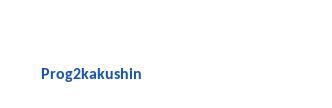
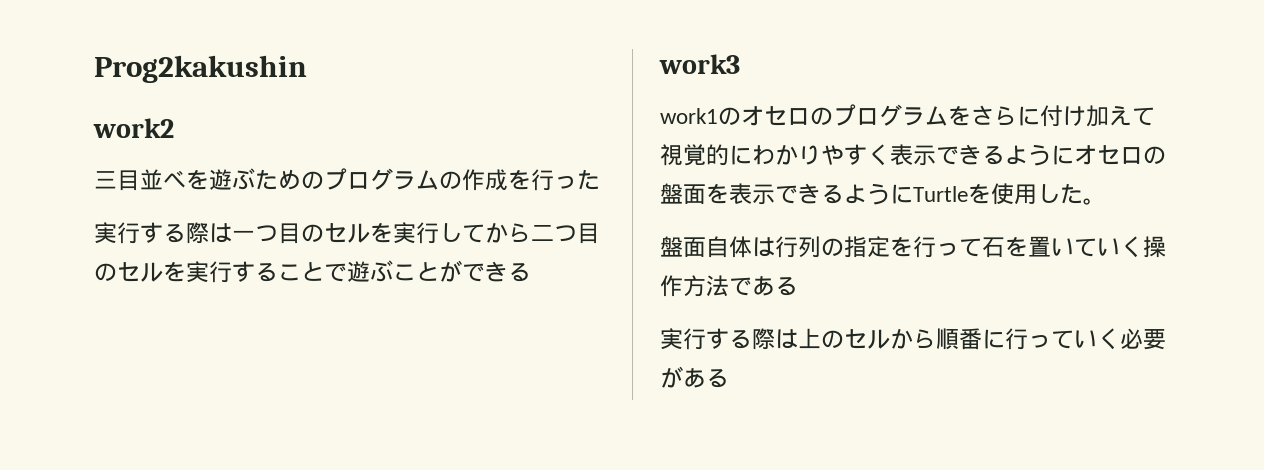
(142, 75) none -> [93,118,174,138] [94,168,600,191] [94,222,600,244] [94,260,531,283] [659,54,740,74] [660,104,1155,127] [660,144,1166,166] [660,183,1106,205] [660,236,1166,258] [660,275,798,297] [660,328,1166,350] [660,366,729,388] // work2 // 三目並べを遊ぶためのプログラムの作成を行った // 実行する際は一つ目のセルを実行してから二つ目のセルを実行することで遊ぶことができる // work3 // work1のオセロのプログラムをさらに付け加えて視覚的にわかりやすく表示できるようにオセロの盤面を表示できるようにTurtleを使用した。 // 盤面自体は行列の指定を行って石を置いていく操作方法である // 実行する際は上のセルから順番に行っていく必要がある

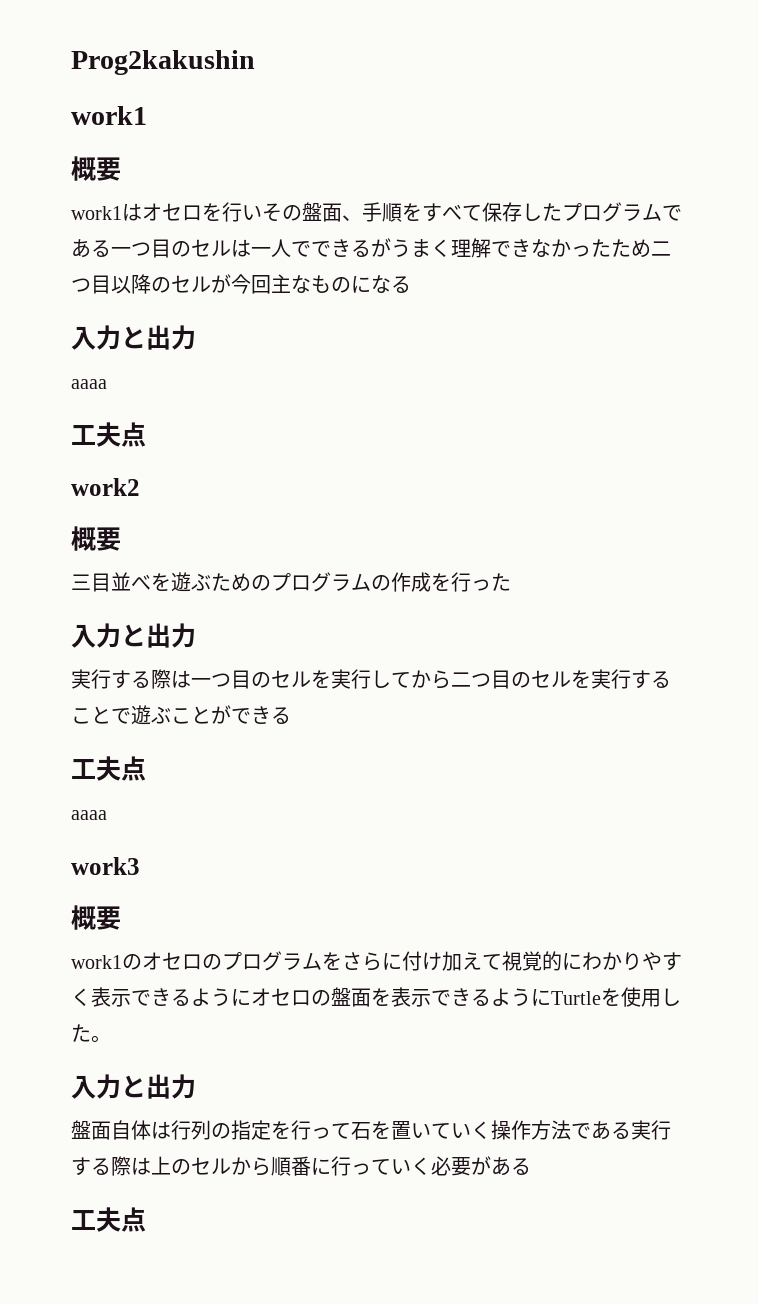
(307, 69) none -> [71,106,147,125] [71,156,121,181] [71,202,682,222] [71,238,671,258] [71,274,411,294] [71,325,196,350] [71,379,107,389] [71,422,146,447] // work1 // 概要 // work1はオセロを行いその盤面、手順をすべて保存したプログラムである一つ目のセルは一人でできるがうまく理解できなかったため二つ目以降のセルが今回主なものになる // 入力と出力 // aaaa // 工夫点
(174, 128) none -> [71,526,121,551] // 概要
(600, 179) none -> [71,623,196,648] // 入力と出力
(531, 272) none -> [71,756,146,781] [71,810,107,820] // 工夫点 // aaaa
(740, 64) none -> [71,905,121,930] // 概要
(1106, 201) none -> [71,1074,196,1099] // 入力と出力
(798, 286) // -> (631, 1130) none
(729, 378) none -> [71,1207,146,1232] // 工夫点

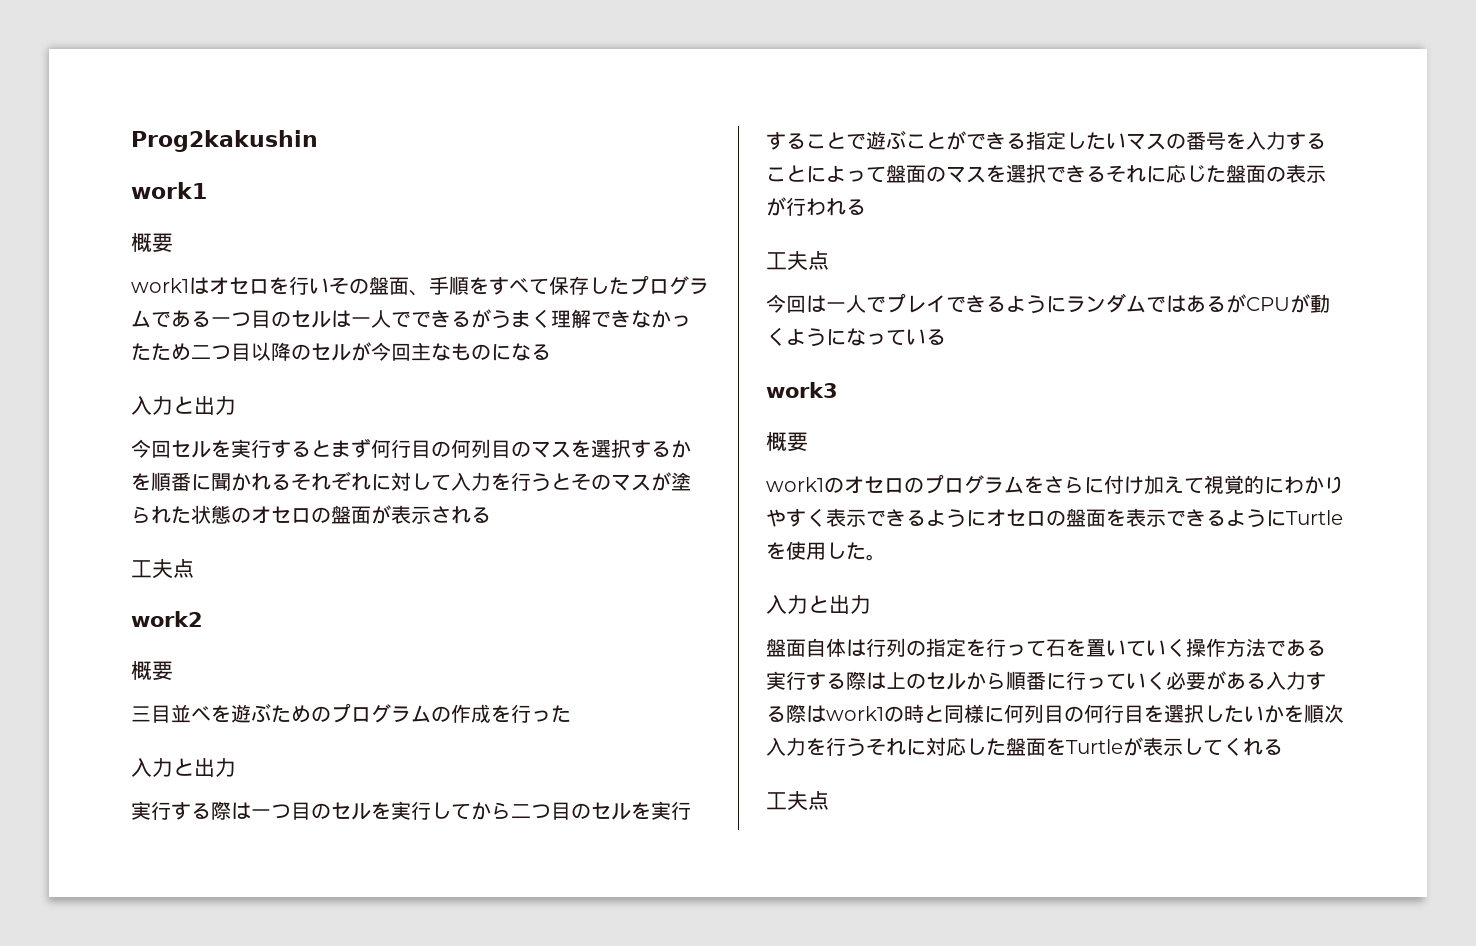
[71,379,107,389] aaaa -> [131,438,691,458] [131,471,691,492] [131,505,491,524] 今回セルを実行するとまず何行目の何列目のマスを選択するかを順番に聞かれるそれぞれに対して入力を行うとそのマスが塗られた状態のオセロの盤面が表示される
[71,756,146,781] [71,810,107,820] // 工夫点 // aaaa -> [1026,131,1326,150] [766,164,1326,183] [766,197,866,216] [766,251,829,271] [766,293,1330,314] [766,327,946,347] 指定したいマスの番号を入力することによって盤面のマスを選択できるそれに応じた盤面の表示が行われる // 工夫点 // 今回は一人でプレイできるようにランダムではあるがCPUが動くようになっている
(531, 1166) none -> [1266,671,1326,690] [766,704,1344,723] [766,737,1283,757] 入力する際はwork1の時と同様に何列目の何行目を選択したいかを順次入力を行うそれに対応した盤面をTurtleが表示してくれる

